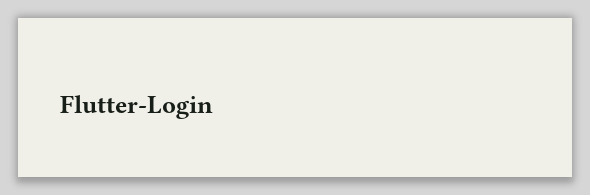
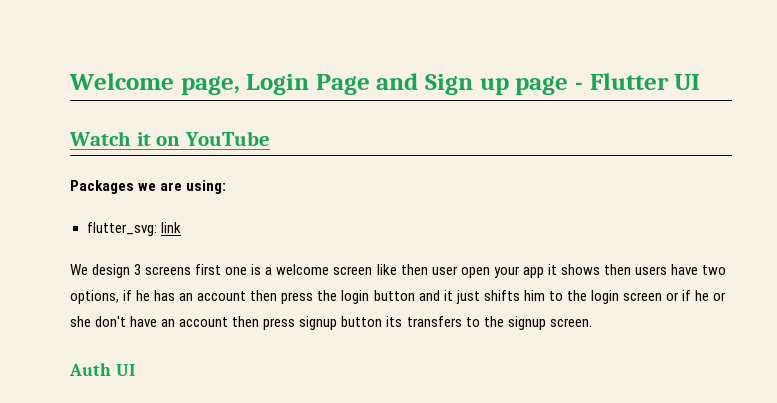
[60,95,213,119] Flutter-Login -> [69,73,701,95] [69,131,271,146] [70,180,227,194] [86,222,181,236] [70,264,727,278] [70,290,727,304] [70,316,592,330] [69,363,135,376] Welcome page, Login Page and Sign up page - Flutter UI // Watch it on YouTube // Packages we are using: // flutter_svg: link // We design 3 screens first one is a welcome screen like then user open your app it shows then users have two options, if he has an account then press the login button and it just shifts him to the login screen or if he or she don't have an account then press signup button its transfers to the signup screen. // Auth UI

